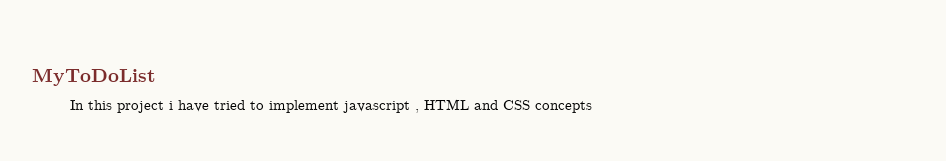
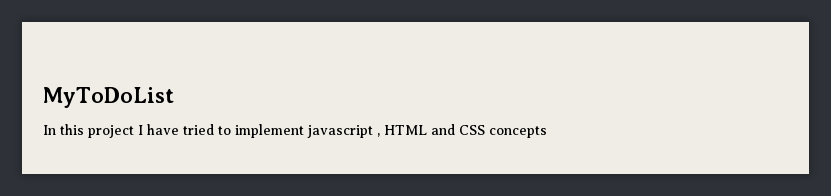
[168,101,173,110] i -> [138,125,143,135] I

